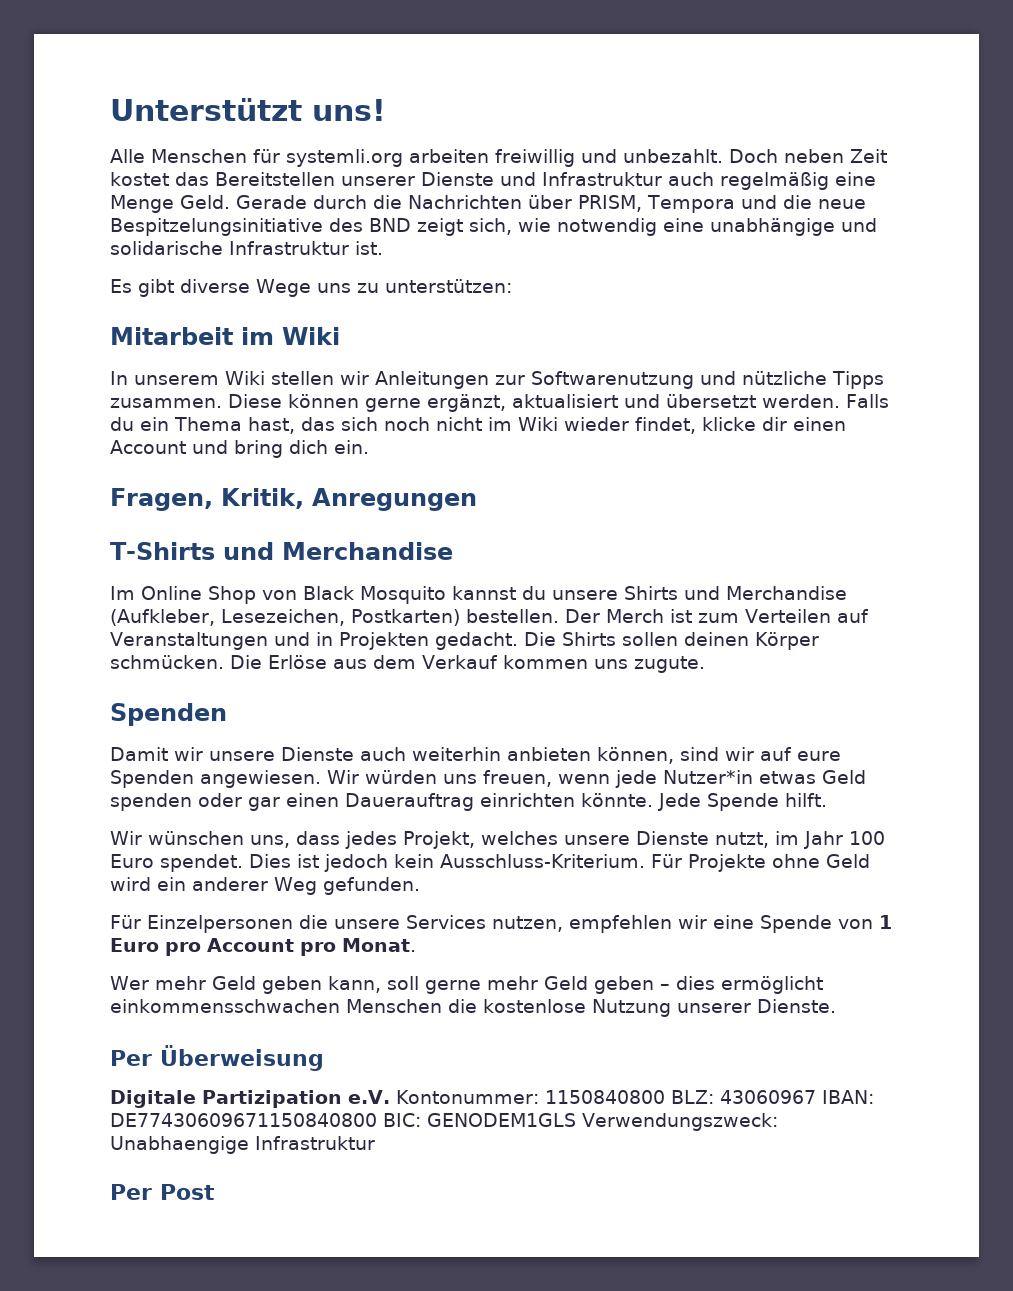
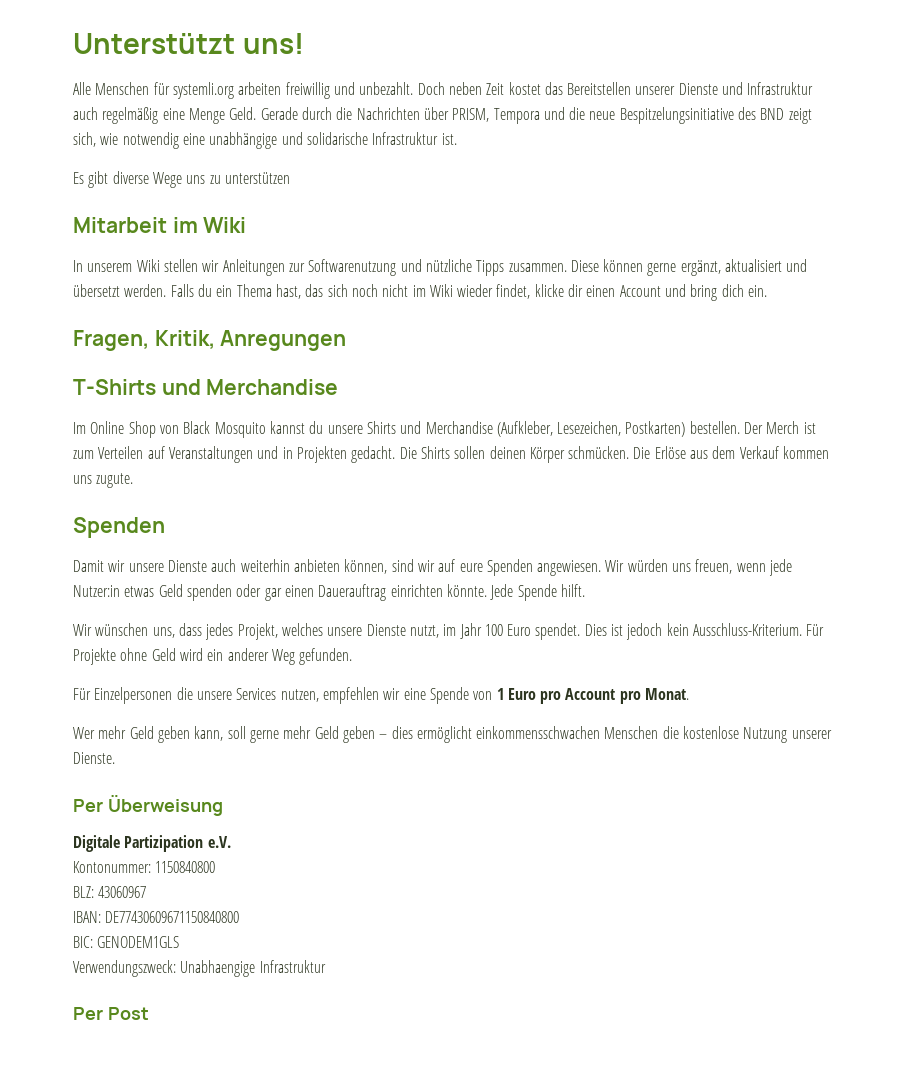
[384,279,512,293] unterstützen: -> [224,172,290,184] unterstützen
[663,770,753,784] Nutzer*in -> [73,585,120,597] Nutzer:in
(390, 1097) none -> (231, 842) //
(665, 1097) none -> (216, 867) //
(816, 1097) none -> (147, 892) //
(377, 1120) none -> (240, 917) //
(576, 1120) none -> (180, 942) //

